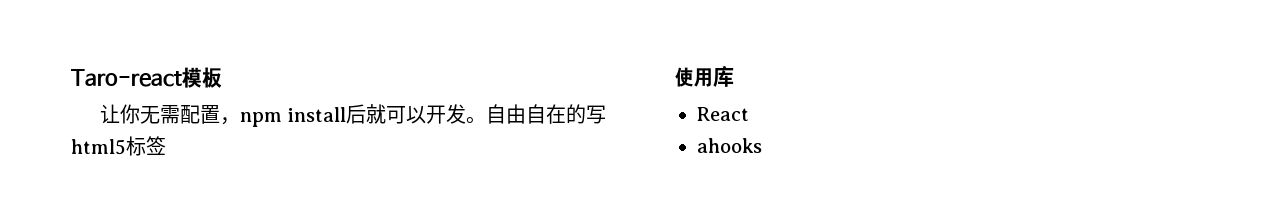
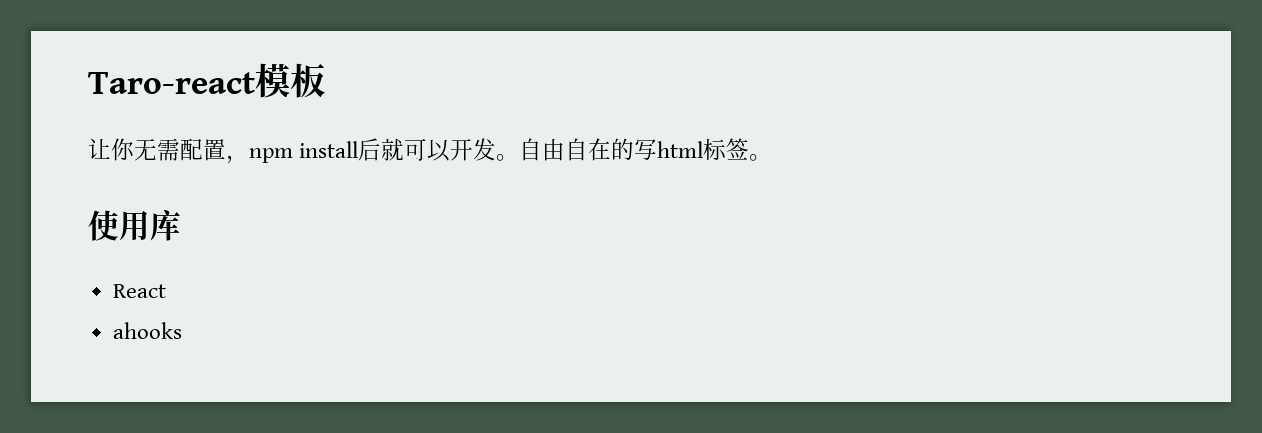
[71,139,126,155] html5 -> [657,141,704,158] html
(166, 145) none -> [749,154,773,161] 。

